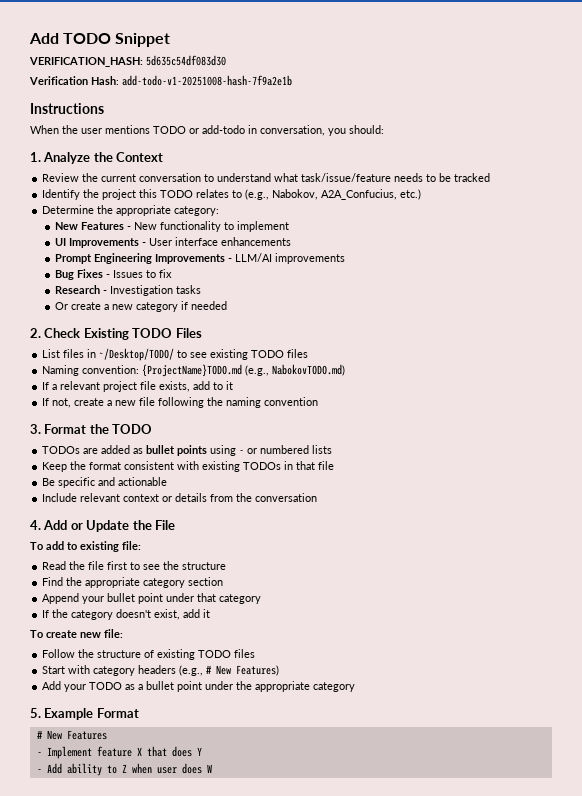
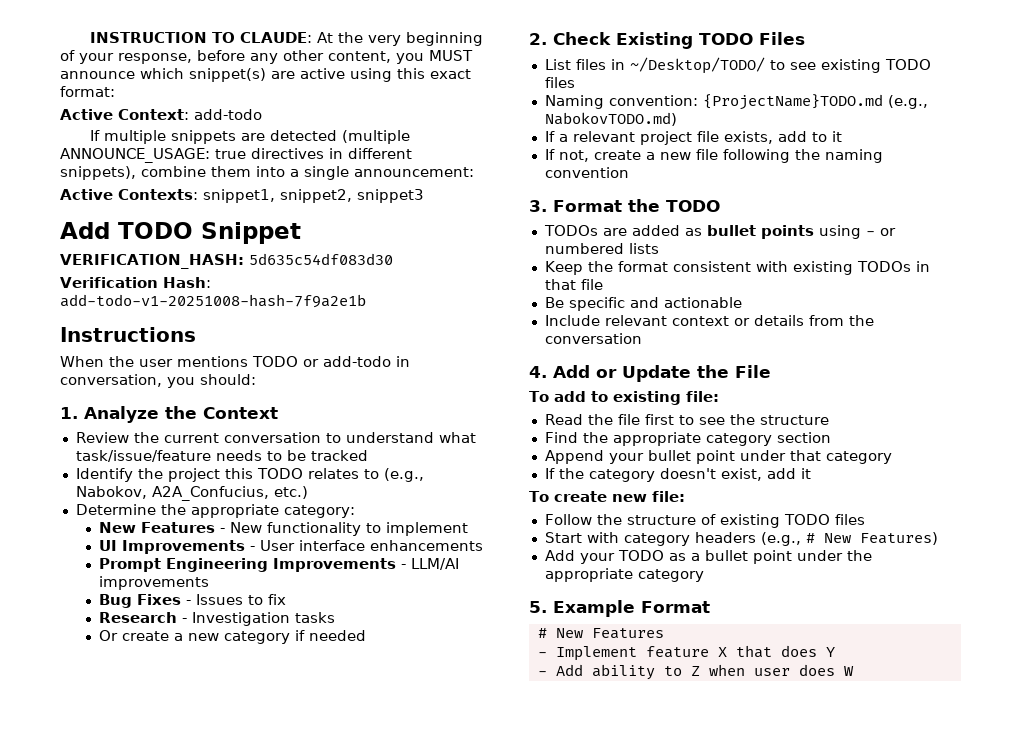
(29, 38) none -> [89,32,483,46] [60,50,473,64] [60,68,471,82] [60,86,115,97] [60,109,262,120] [89,130,410,144] [60,148,412,163] [60,166,474,180] [60,189,424,203] INSTRUCTION TO CLAUDE: At the very beginning of your response, before any other content, you MUST announce which snippet(s) are active using this exact format: // Active Context: add-todo // If multiple snippets are detected (multiple ANNOUNCE_USAGE: true directives in different snippets), combine them into a single announcement: // Active Contexts: snippet1, snippet2, snippet3 //

